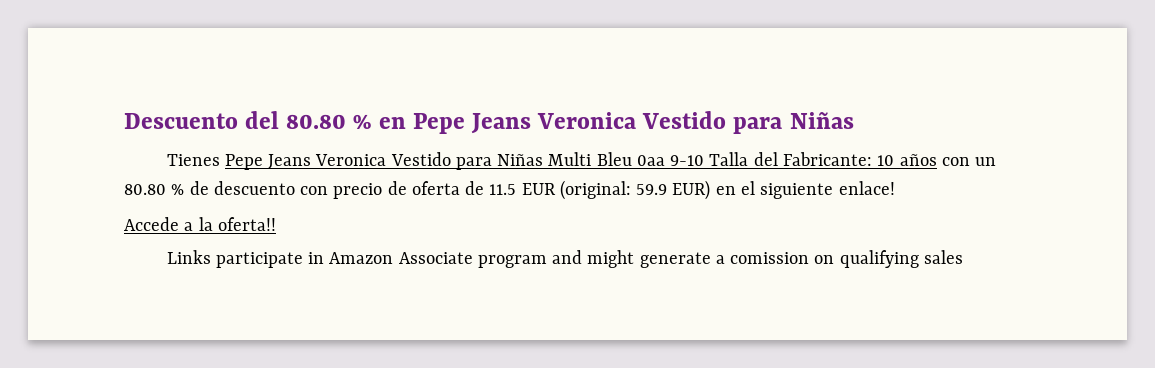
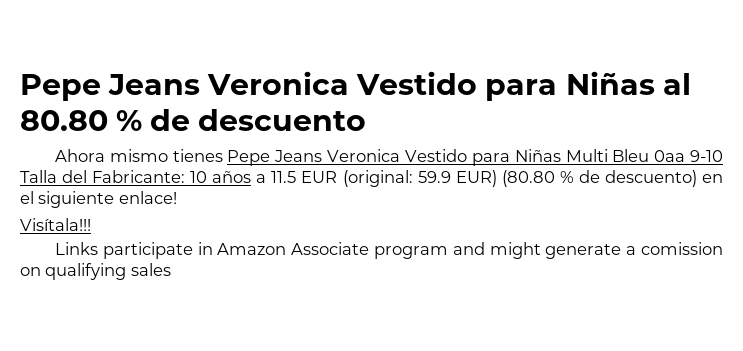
[124,111,854,134] [166,154,220,166] Descuento del 80.80 % en Pepe Jeans Veronica Vestido para Niñas // Tienes -> [20,71,691,101] [20,109,367,131] [54,149,223,162] Pepe Jeans Veronica Vestido para Niñas al 80.80 % de descuento // Ahora mismo tienes
[941,157,997,166] [124,181,485,199] con un 80.80 % de descuento con precio de oferta de -> [256,174,267,183] a
(711, 190) none -> [501,170,697,187] (80.80 % de descuento)
[124,217,276,231] Accede a la oferta!! -> [20,218,91,231] Visítala!!!

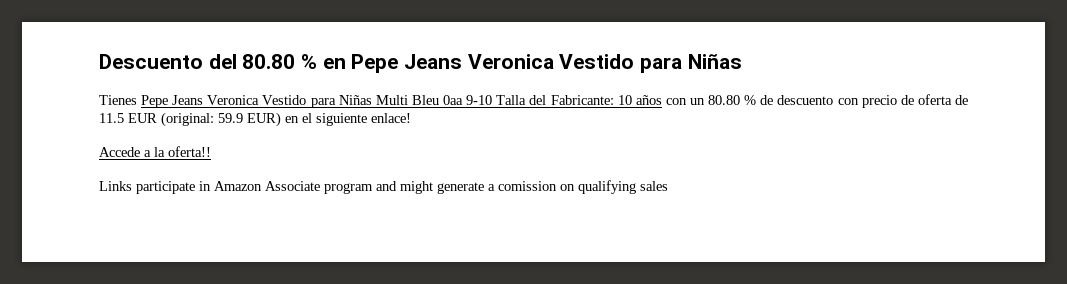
[20,71,691,101] [20,109,367,131] [54,149,223,162] Pepe Jeans Veronica Vestido para Niñas al 80.80 % de descuento // Ahora mismo tienes -> [99,54,742,73] [99,95,137,105] Descuento del 80.80 % en Pepe Jeans Veronica Vestido para Niñas // Tienes
[256,174,267,183] a -> [665,94,969,108] con un 80.80 % de descuento con precio de oferta de
[501,170,697,187] (80.80 % de descuento) -> (281, 119) none
[20,218,91,231] Visítala!!! -> [99,146,211,157] Accede a la oferta!!

